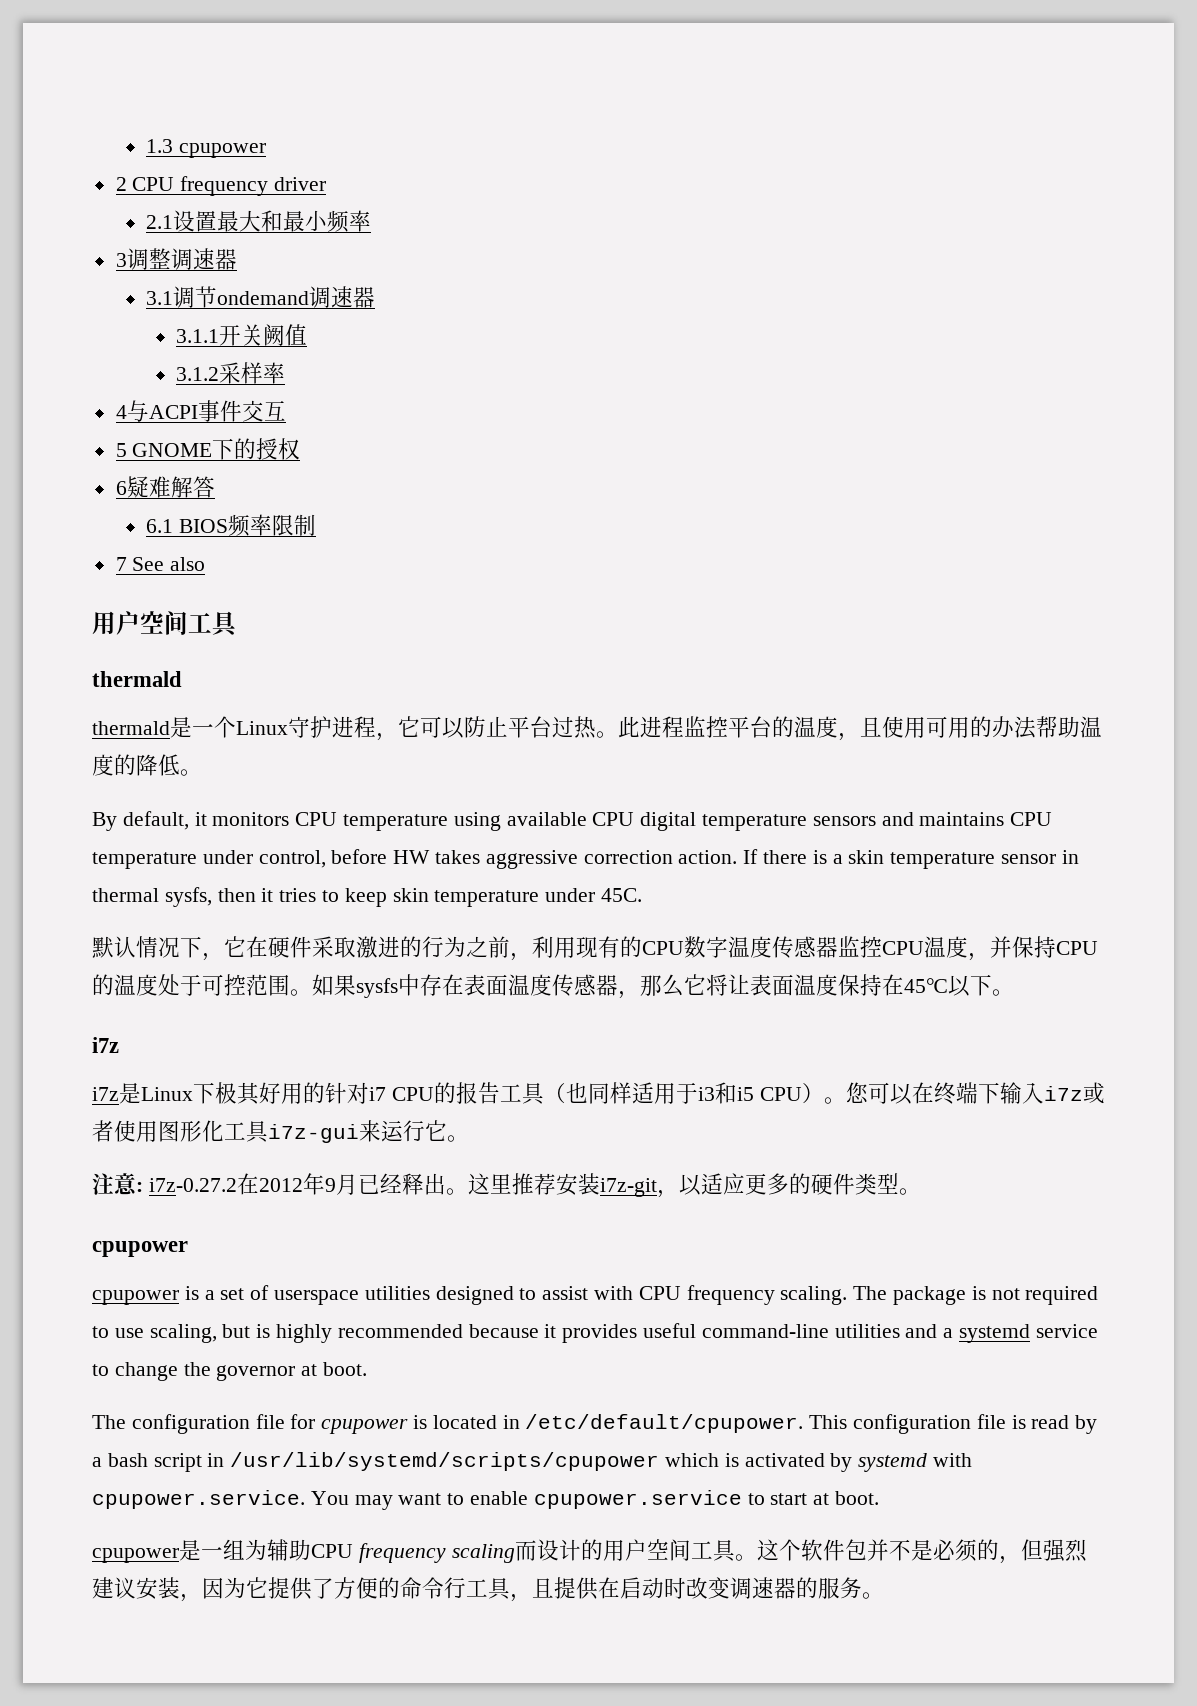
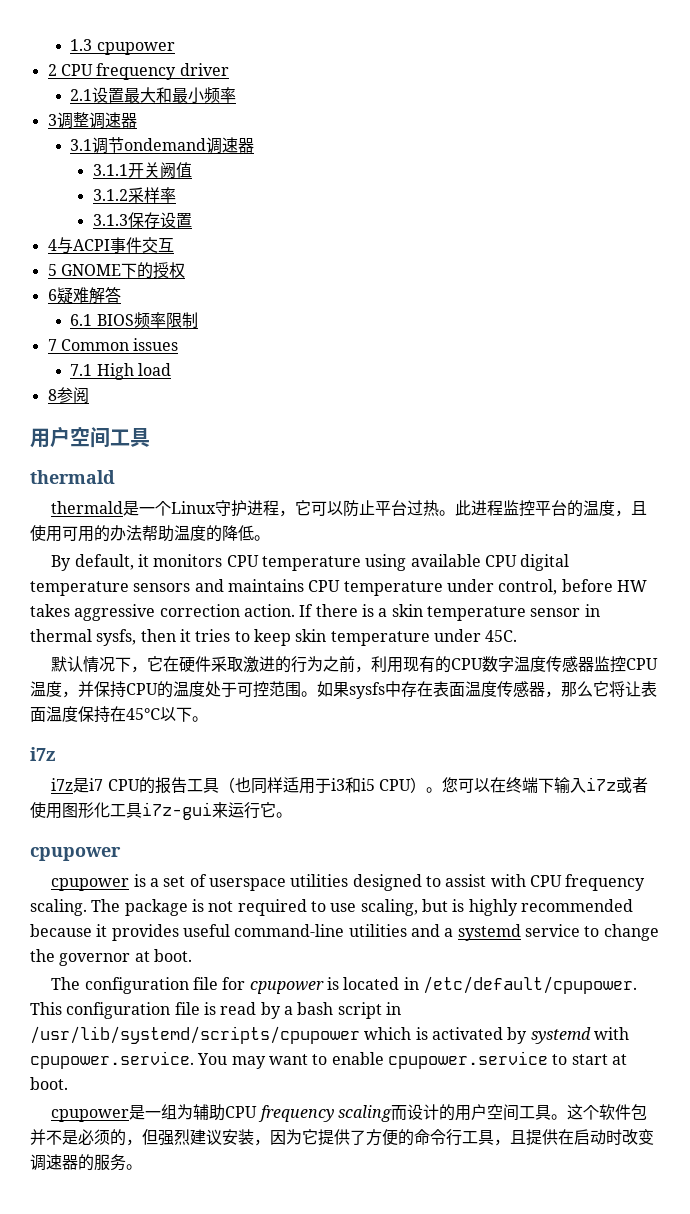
(286, 373) none -> [92,212,192,228] // 3.1.3保存设置
[132,557,206,571] See also -> [60,338,179,351] [70,363,171,380] [47,387,89,403] Common issues // 7.1 High load // 8参阅
[141,1082,369,1105] Linux下极其好用的针对 -> (90, 785) none
[92,1173,921,1198] // 注意: i7z-0.27.2在2012年9月已经释出。这里推荐安装i7z-git，以适应更多的硬件类型。 -> (292, 815) none

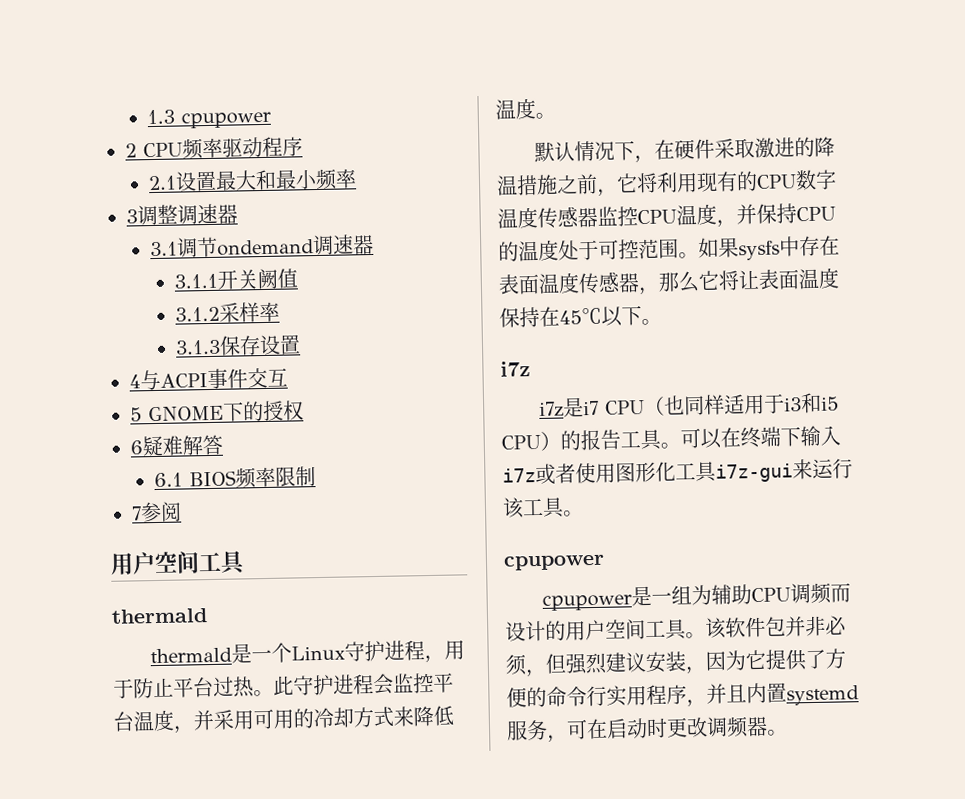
[96,63,229,80] frequency driver -> [182,136,303,160] 频率驱动程序
[60,338,179,351] [70,363,171,380] [47,389,57,401] Common issues // 7.1 High load // 8 -> (142, 513) none
[295,500,344,516] 它可以 -> [444,640,466,660] [113,678,134,699] 用于
[471,500,648,517] [30,525,270,542] [51,554,570,571] [30,579,647,596] [30,604,600,621] [30,629,518,646] 进程监控平台的温度，且使用可用的办法帮助温度的降低。 // By default, it monitors CPU temperature using available CPU digital temperature sensors and maintains CPU temperature under control, before HW takes aggressive correction action. If there is a skin temperature sensor in thermal sysfs, then it tries to keep skin temperature under 45C. -> [293,672,454,696] [113,705,454,734] [495,97,556,120] 守护进程会监控平台温度，并采用可用的冷却方式来降低温度。
[147,656,164,672] 它 -> (656, 159) none
[291,656,372,673] 行为之前， -> [814,136,836,157] [496,172,658,197] 降温措施之前，它将
[138,777,219,794] 的报告工具 -> (646, 407) none
[426,777,459,793] 。您 -> [560,429,681,451] 的报告工具。
[260,802,276,818] 它 -> [502,497,565,519] 该工具
[51,874,646,891] [30,899,633,916] [30,924,659,941] [30,949,192,966] [51,976,637,994] [30,1002,401,1019] [30,1026,629,1044] [30,1051,627,1069] [30,1077,68,1090] // cpupower is a set of userspace utilities designed to assist with CPU frequency scaling. The package is not required to use scaling, but is highly recommended because it provides useful command-line utilities and a systemd service to change the governor at boot. // The configuration file for cpupower is located in /etc/default/cpupower. This configuration file is read by a bash script in /usr/lib/systemd/scripts/cpupower which is activated by systemd with cpupower.service. You may want to enable cpupower.service to start at boot. -> (605, 562) none
[257,1105,393,1122] frequency scaling -> [790,582,833,605] 调频
[567,1104,600,1120] 这个 -> [705,617,727,639] 该
[46,1129,126,1146] 不是必须的 -> [805,615,847,637] [505,654,528,676] 非必须
[462,1129,654,1146] [30,1154,126,1171] 工具，且提供在启动时改变调速器的服务 -> [606,682,859,708] [506,716,768,743] 实用程序，并且内置systemd服务，可在启动时更改调频器

